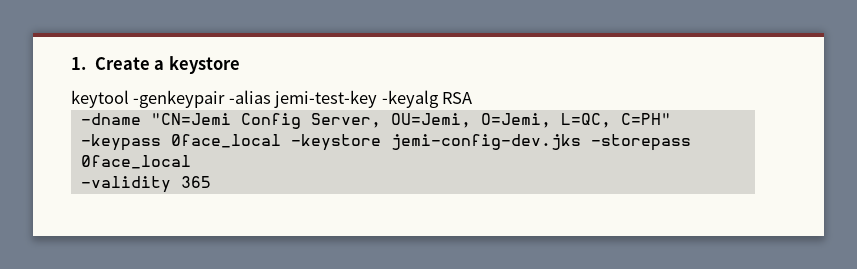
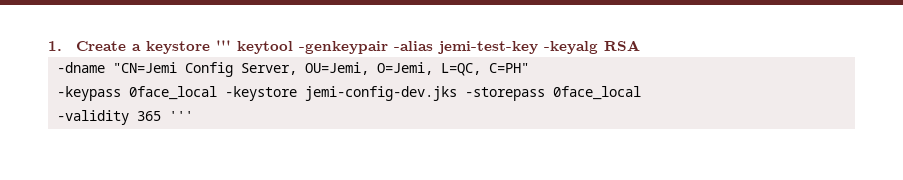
(240, 65) // -> [215,40,231,51] '''
(211, 182) none -> [168,111,193,121] '''

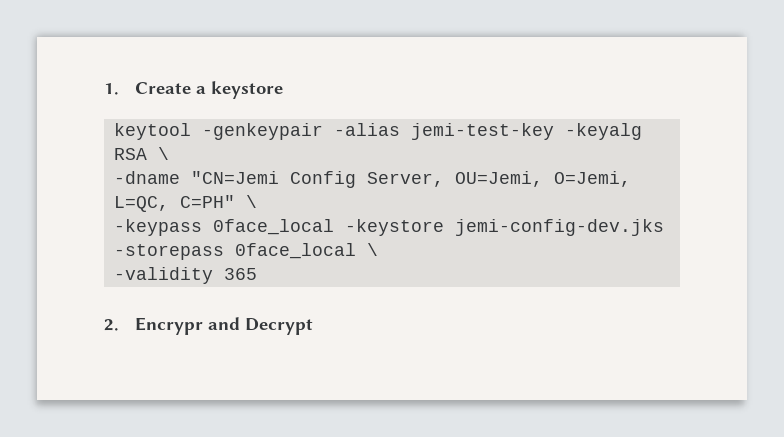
[215,40,231,51] ''' -> (284, 90) //
(640, 45) none -> [157,147,169,160] \
(529, 68) none -> [245,195,257,208] \
(641, 93) none -> [366,243,378,256] \
[168,111,193,121] ''' -> [104,317,314,335] // 2. Encrypr and Decrypt

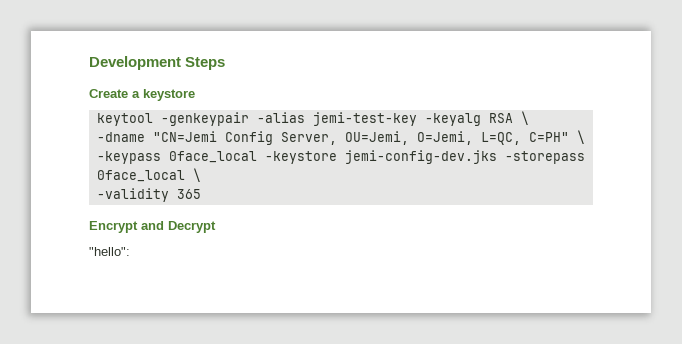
[104,83,119,95] 1. -> [89,56,226,70] Development Steps //
[104,317,204,335] 2. Encrypr -> [89,221,138,233] Encrypt
(314, 326) none -> [89,247,130,256] // "hello":

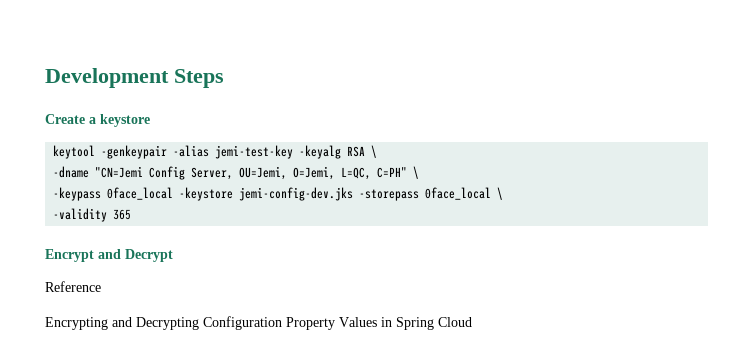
[89,247,130,256] "hello": -> [45,281,101,292] [45,316,472,330] Reference // Encrypting and Decrypting Configuration Property Values in Spring Cloud

